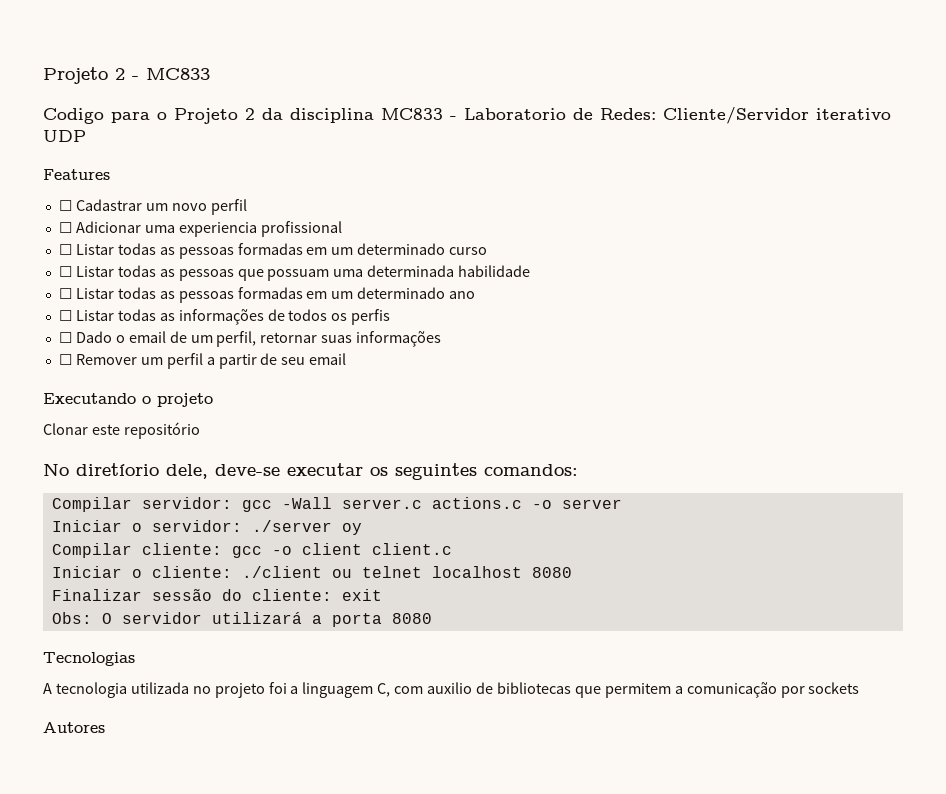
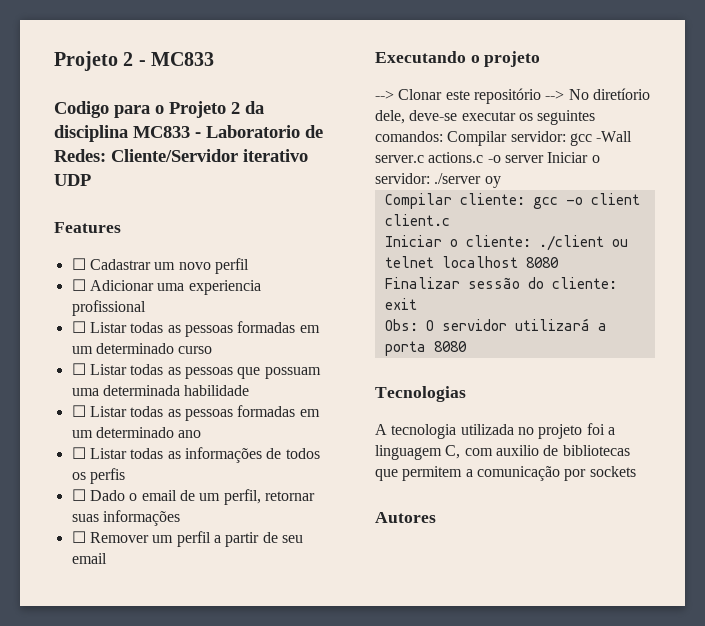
(213, 400) none -> [375,90,394,100] -->
(200, 430) // -> [545,90,565,100] -->
(578, 470) // -> (443, 136) none
(622, 504) // -> (544, 159) none

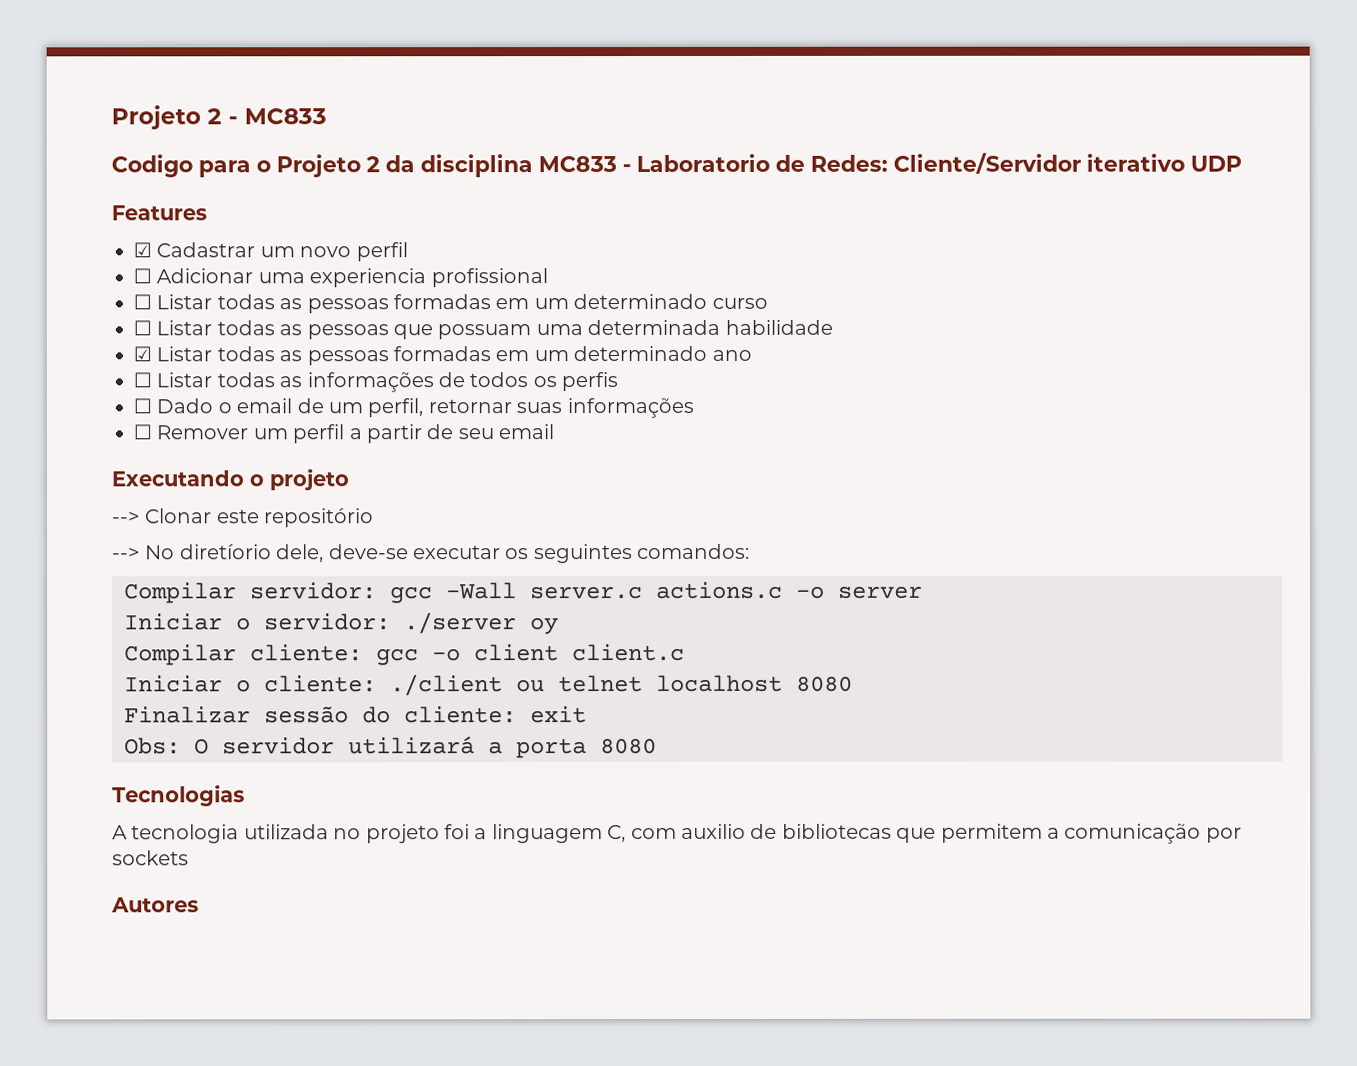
[71,258,86,270] ☐ -> [133,242,152,258] ☑
[71,405,86,417] ☐ -> [133,346,152,362] ☑
(541, 96) none -> (374, 518) //
(443, 136) none -> (751, 551) //
(544, 159) none -> (923, 592) //

